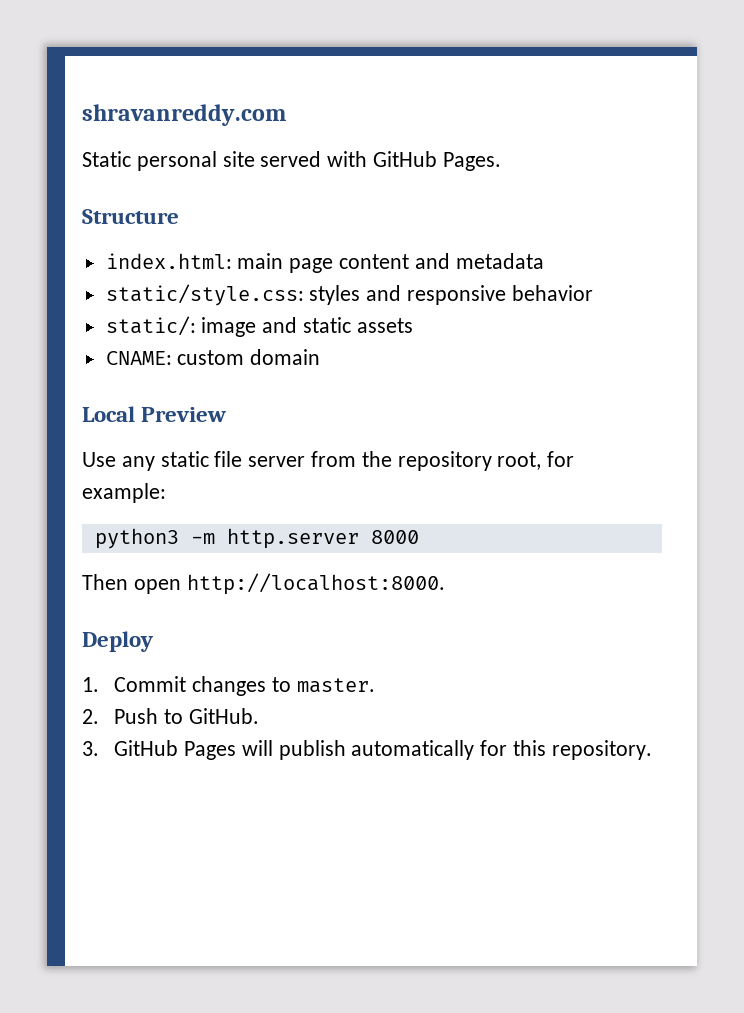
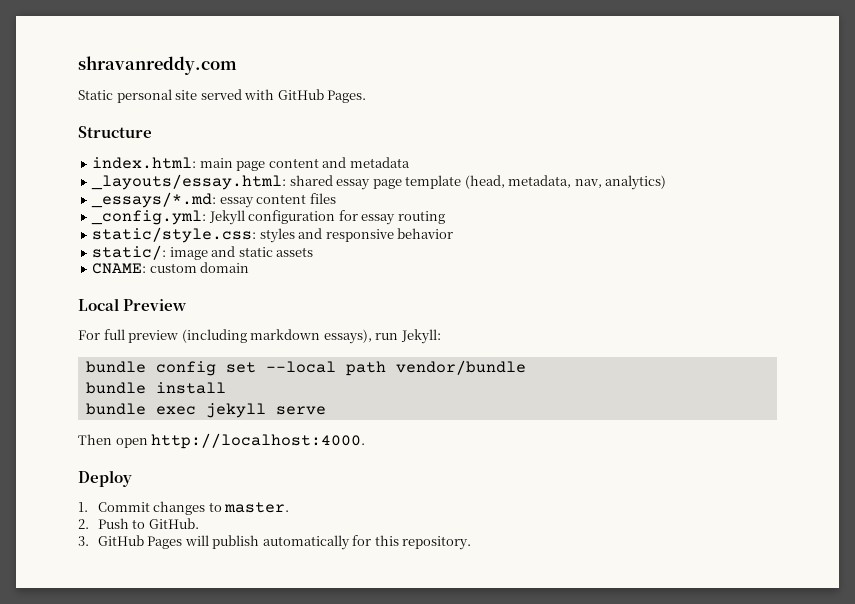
(544, 261) none -> [91,174,667,190] [91,192,336,208] [91,210,445,225] // _layouts/essay.html: shared essay page template (head, metadata, nav, analytics) // _essays/*.md: essay content files // _config.yml: Jekyll configuration for essay routing
[82,451,575,471] [82,483,166,503] [94,528,419,549] Use any static file server from the repository root, for example: // python3 -m http.server 8000 -> [78,329,441,344] [85,360,526,376] [85,382,226,394] [85,403,326,418] For full preview (including markdown essays), run Jekyll: // bundle config set --local path vendor/bundle // bundle install // bundle exec jekyll serve
[186,573,445,595] http://localhost:8000. -> [151,433,366,449] http://localhost:4000.

